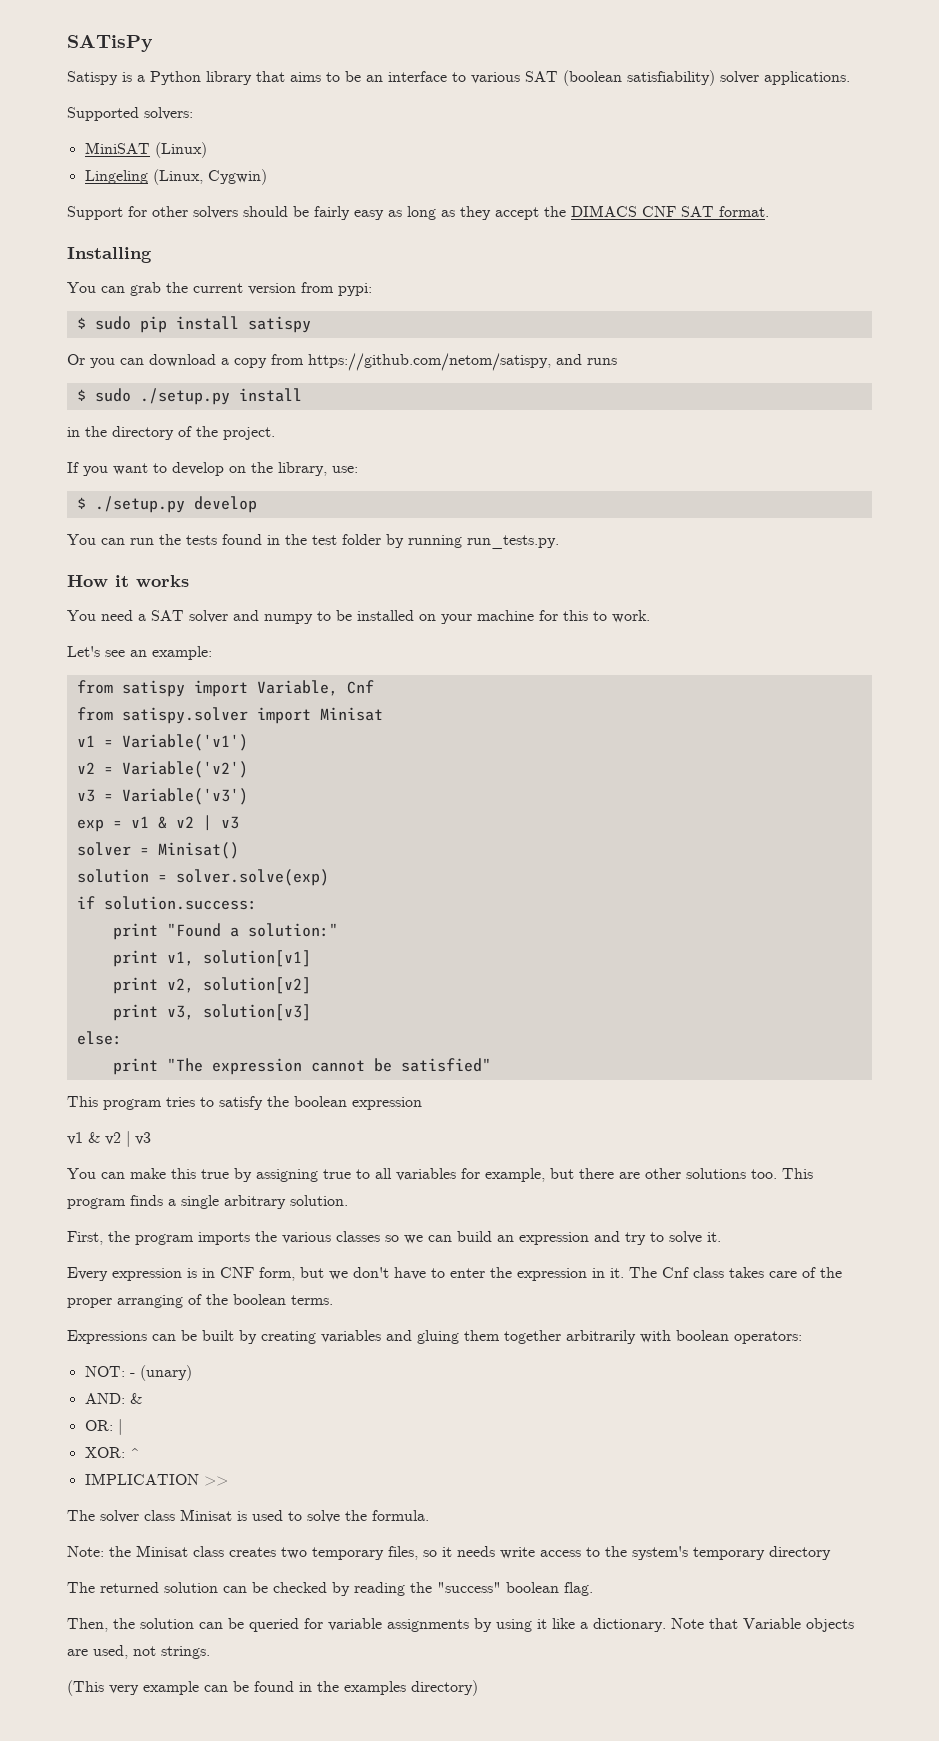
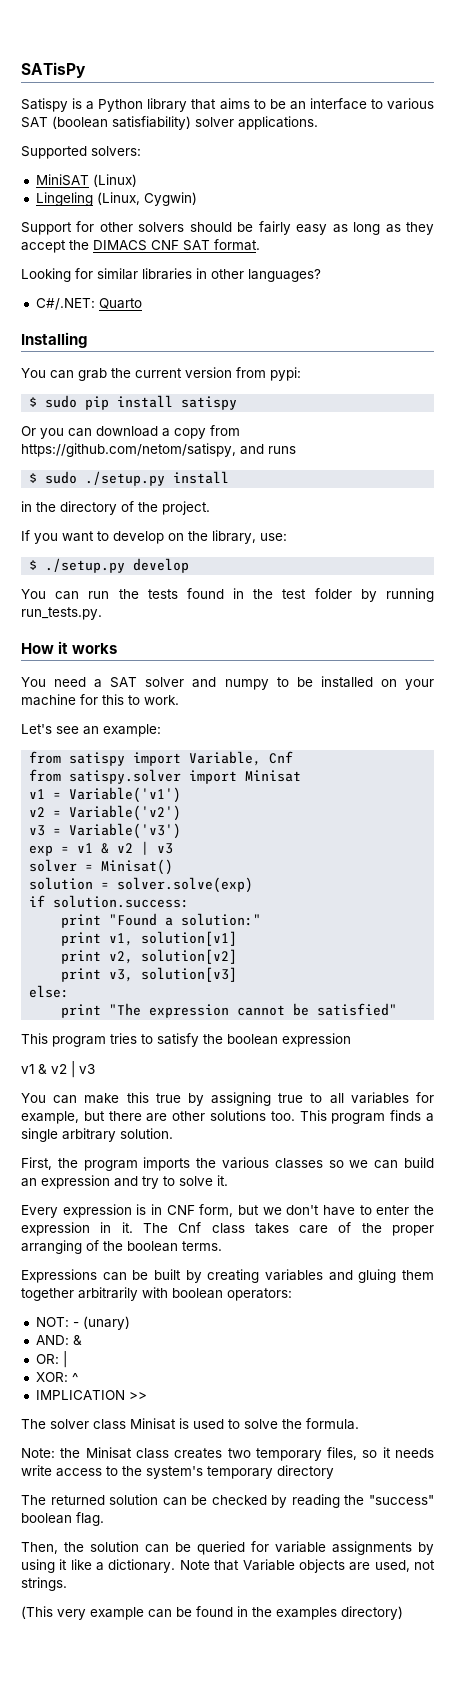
(769, 211) none -> [21,268,321,282] [35,298,142,310] // Looking for similar libraries in other languages? // C#/.NET: Quarto

